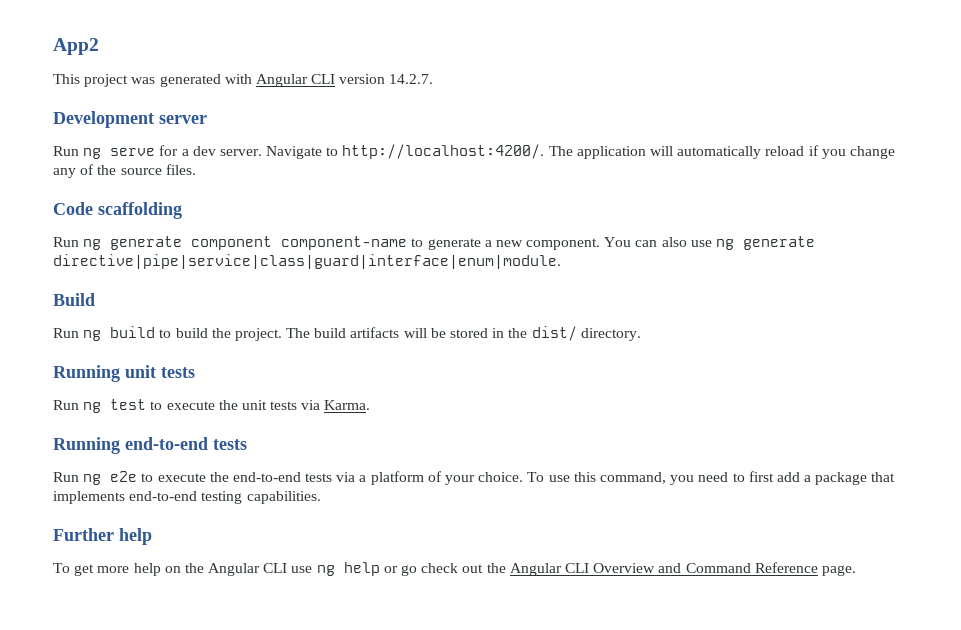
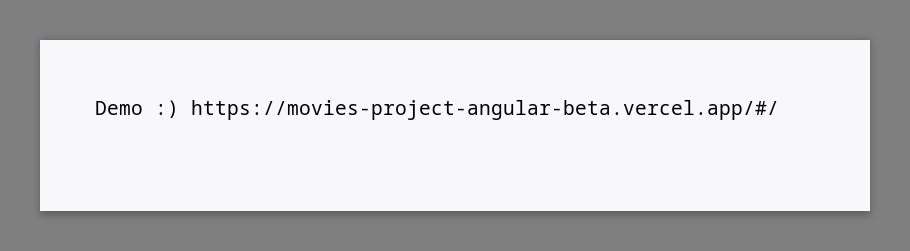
[53,38,99,55] [53,74,434,87] [53,111,207,128] [53,144,895,159] [53,164,196,178] [53,202,182,219] [53,236,816,250] [53,254,561,269] [53,293,95,306] [53,326,641,341] [53,365,195,382] [53,399,371,413] [53,437,247,454] [53,471,896,485] [53,491,321,504] [53,528,152,545] [53,562,856,576] App2 // This project was generated with Angular CLI version 14.2.7. // Development server // Run ng serve for a dev server. Navigate to http://localhost:4200/. The application will automatically reload if you change any of the source files. // Code scaffolding // Run ng generate component component-name to generate a new component. You can also use ng generate directive|pipe|service|class|guard|interface|enum|module. // Build // Run ng build to build the project. The build artifacts will be stored in the dist/ directory. // Running unit tests // Run ng test to execute the unit tests via Karma. // Running end-to-end tests // Run ng e2e to execute the end-to-end tests via a platform of your choice. To use this command, you need to first add a package that implements end-to-end testing capabilities. // Further help // To get more help on the Angular CLI use ng help or go check out the Angular CLI Overview and Command Reference page. -> [95,100,779,120] Demo :) https://movies-project-angular-beta.vercel.app/#/

